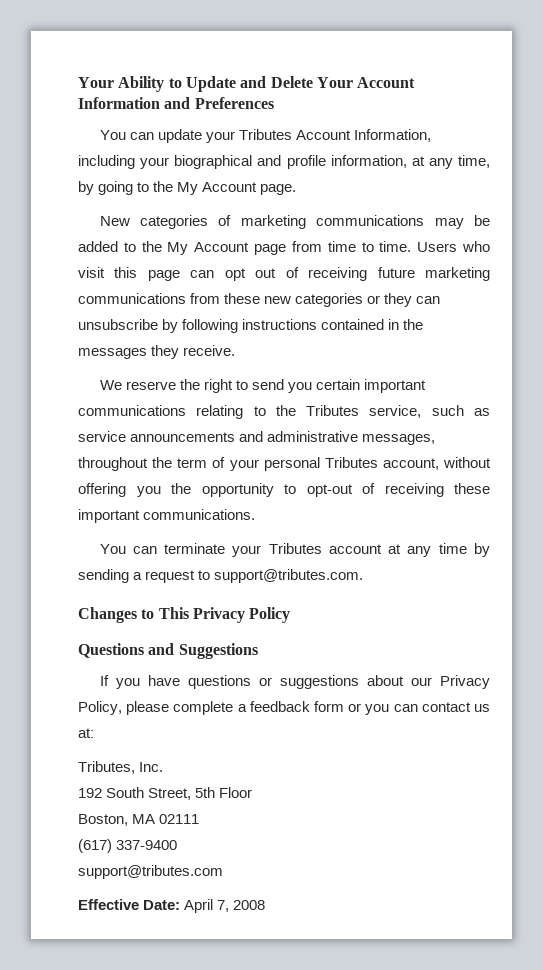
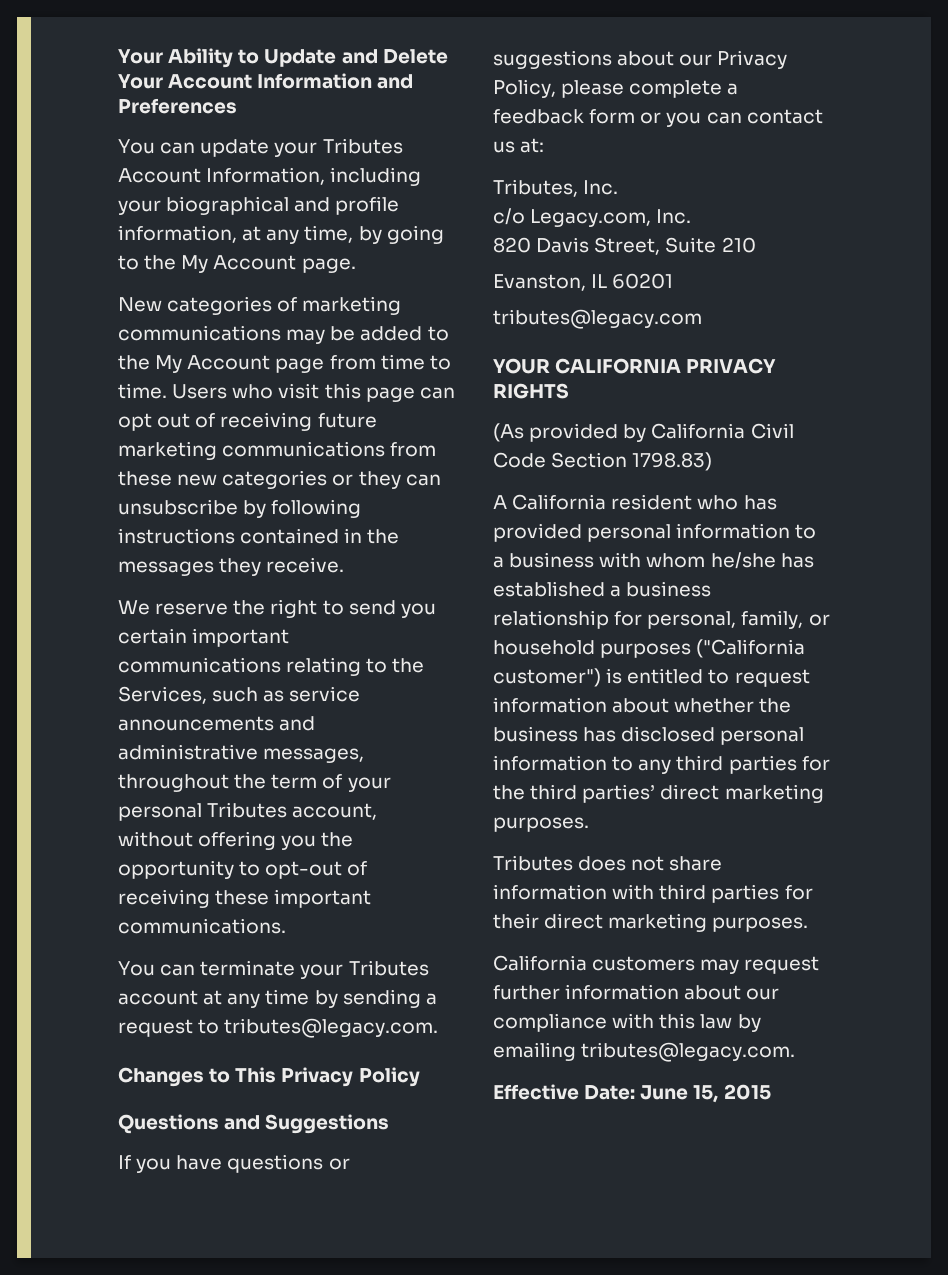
[306,405,422,418] Tributes service, -> [118,686,207,704] Services,
[214,569,364,583] support@tributes.com. -> [224,1018,439,1038] tributes@legacy.com.
[78,787,253,800] [78,814,200,826] [78,839,178,853] [78,865,223,879] 192 South Street, 5th Floor // Boston, MA 02111 // (617) 337-9400 // support@tributes.com -> [493,208,692,227] [493,237,756,255] [493,273,674,291] [493,309,702,329] [493,358,777,374] [493,383,569,399] [493,423,794,442] [493,452,713,471] [493,494,777,510] [493,523,817,542] [493,552,814,569] [493,581,712,597] [493,610,830,629] [493,639,806,658] [493,668,810,687] [493,697,792,713] [493,726,805,745] [493,755,830,774] [493,784,824,803] [493,817,589,832] [493,855,723,871] [493,884,813,903] [493,913,809,932] [493,955,820,974] [493,984,780,1000] [493,1013,761,1032] [493,1042,796,1062] c/o Legacy.com, Inc. // 820 Davis Street, Suite 210 // Evanston, IL 60201 // tributes@legacy.com // YOUR CALIFORNIA PRIVACY RIGHTS // (As provided by California Civil Code Section 1798.83) // A California resident who has provided personal information to a business with whom he/she has established a business relationship for personal, family, or household purposes ("California customer") is entitled to request information about whether the business has disclosed personal information to any third parties for the third parties’ direct marketing purposes. // Tributes does not share information with third parties for their direct marketing purposes. // California customers may request further information about our compliance with this law by emailing tributes@legacy.com.
[184,899,266,913] April 7, 2008 -> [640,1084,771,1103] June 15, 2015

